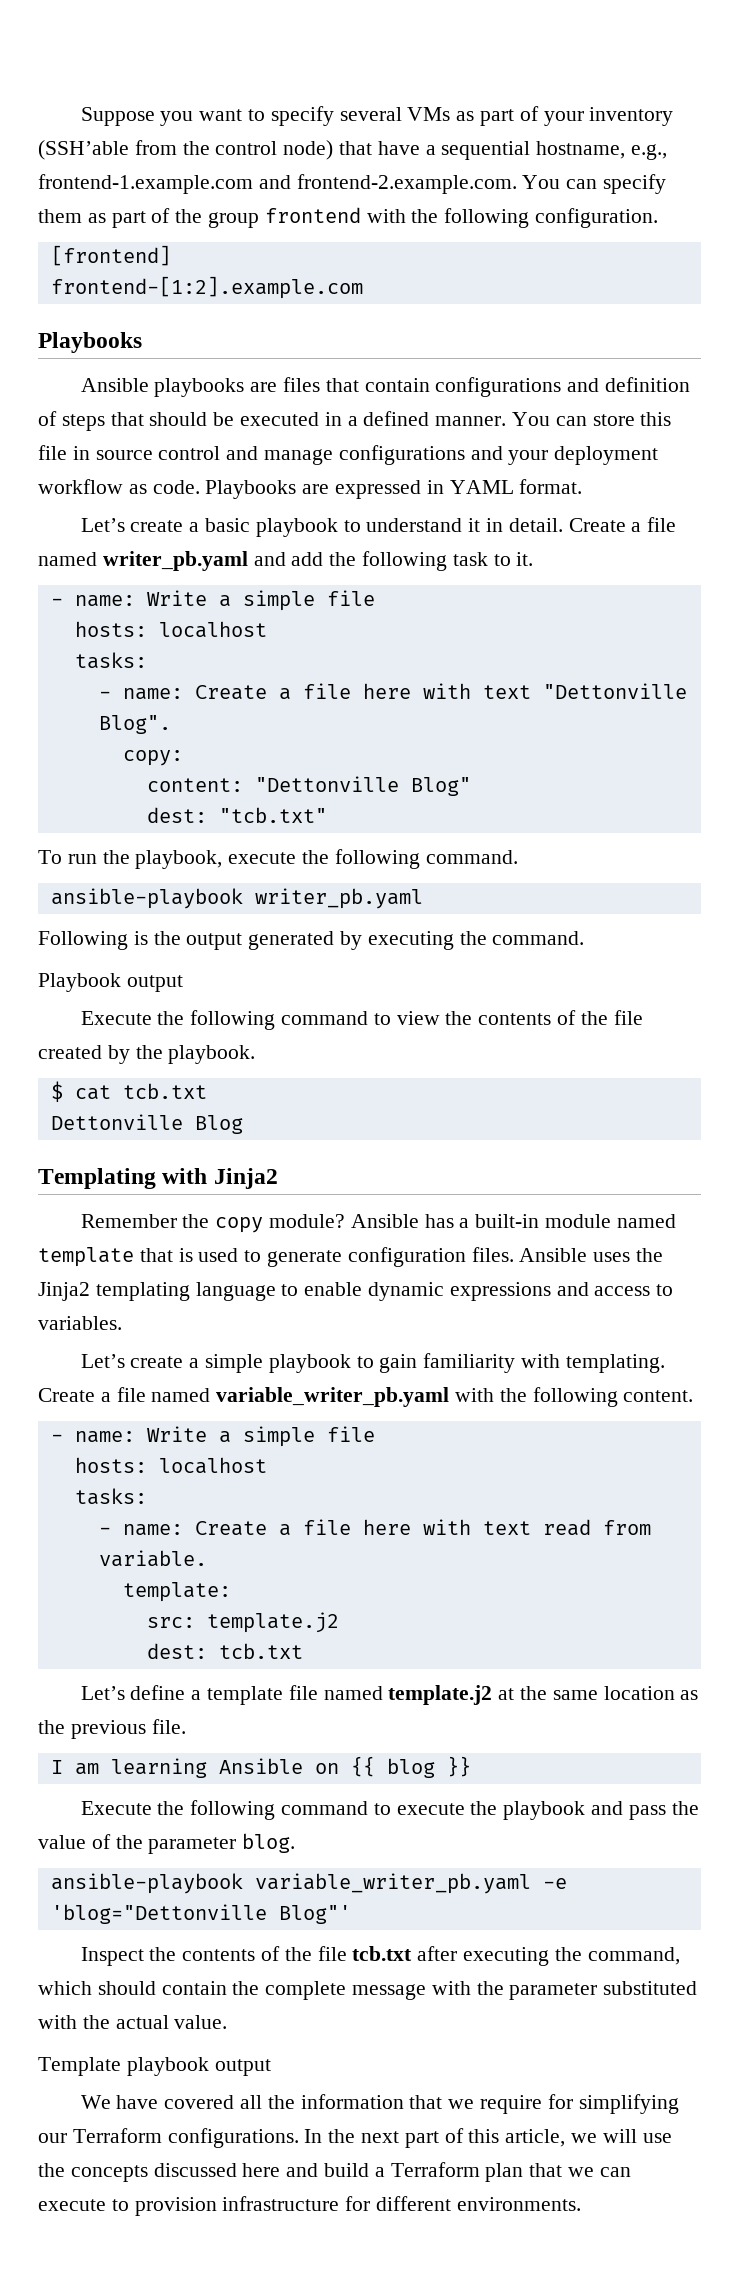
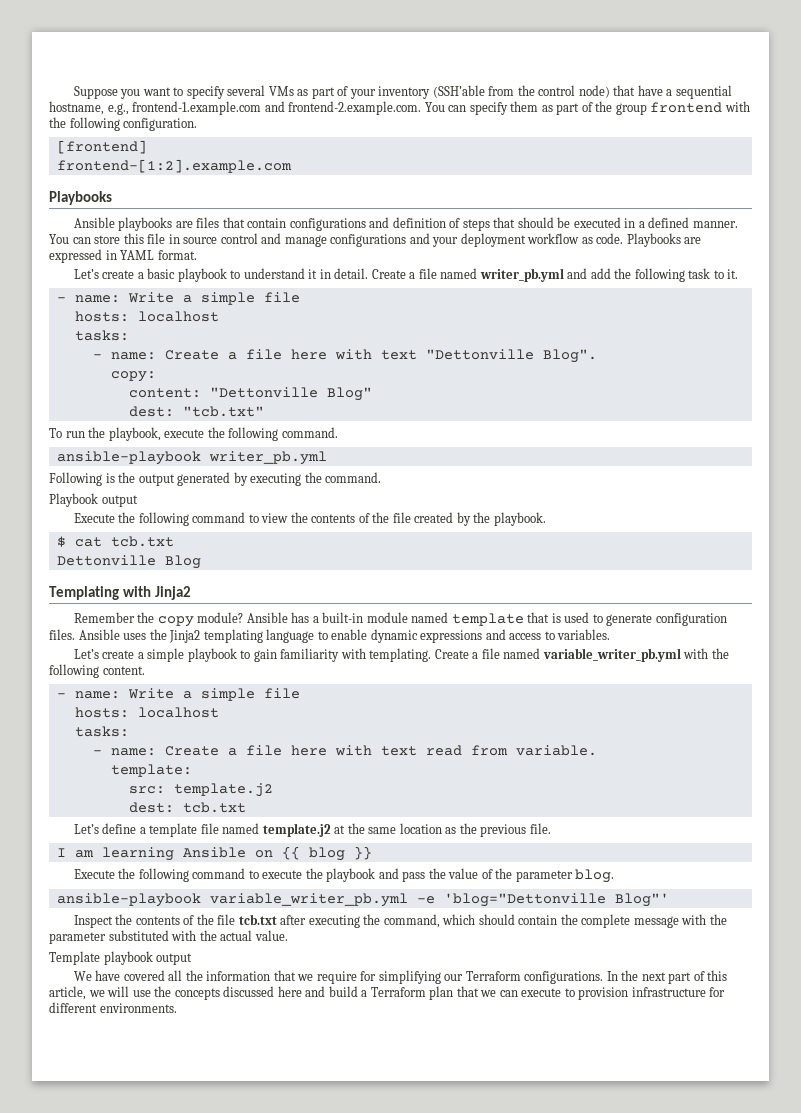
[102,551,248,571] writer_pb.yaml -> [479,268,564,282] writer_pb.yml
[254,888,423,909] writer_pb.yaml -> [208,451,327,465] writer_pb.yml
[216,1387,450,1407] variable_writer_pb.yaml -> [542,648,681,662] variable_writer_pb.yml
[254,1873,531,1894] variable_writer_pb.yaml -> [209,893,408,907] variable_writer_pb.yml

